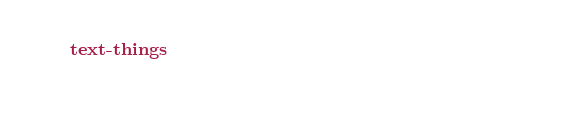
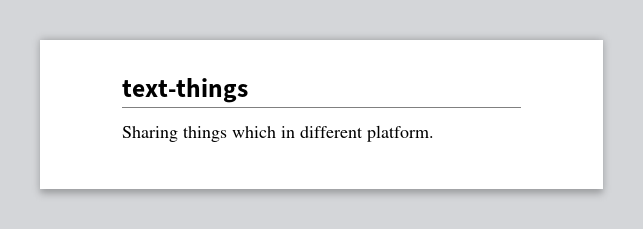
(167, 51) none -> [122,125,434,142] // Sharing things which in different platform.

